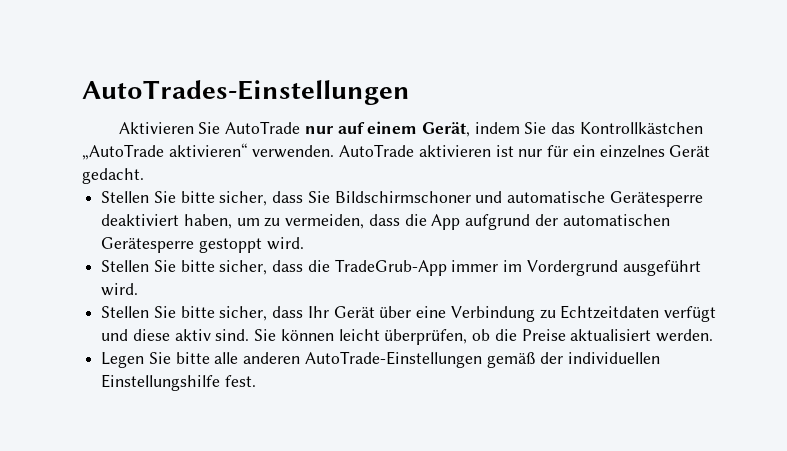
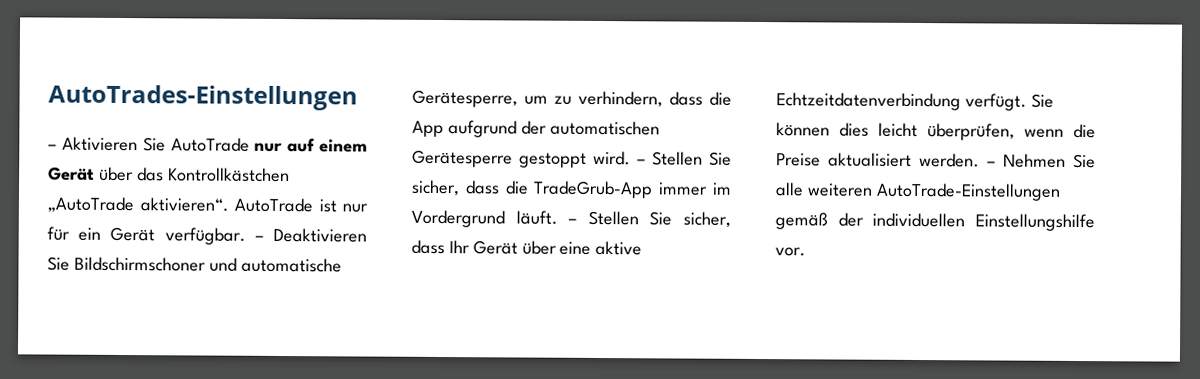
(410, 92) none -> [48,144,57,150] –
[421,122,703,137] [82,143,711,160] [82,168,144,184] [101,191,304,206] Gerät, indem Sie das Kontrollkästchen „AutoTrade aktivieren“ verwenden. AutoTrade aktivieren ist nur für ein einzelnes Gerät gedacht. // Stellen Sie bitte sicher, dass -> [48,166,290,183] [47,196,368,214] [47,226,367,245] Gerät über das Kontrollkästchen „AutoTrade aktivieren“. AutoTrade ist nur für ein Gerät verfügbar. – Deaktivieren
[609,191,703,207] [101,214,232,229] Gerätesperre deaktiviert haben, -> [412,89,518,108] Gerätesperre,
[285,214,365,229] vermeiden, -> [578,90,663,108] verhindern,
[101,260,215,272] // Stellen Sie bitte -> [637,151,732,166] – Stellen Sie
[622,260,701,276] [101,283,139,296] [101,306,215,318] ausgeführt wird. // Stellen Sie bitte -> [515,210,673,226] läuft. – Stellen Sie
[450,305,716,322] [101,329,250,341] Verbindung zu Echtzeitdaten verfügt und diese aktiv sind. -> [595,240,643,256] [776,92,1027,111] aktive Echtzeitdatenverbindung verfügt.
(334, 335) none -> [839,122,869,137] dies
[472,329,491,341] ob -> [1024,128,1064,138] wenn
[101,352,301,368] // Legen Sie bitte alle anderen -> [987,153,1096,169] [775,182,873,197] – Nehmen Sie alle weiteren
[224,375,256,387] fest. -> [775,247,806,257] vor.

